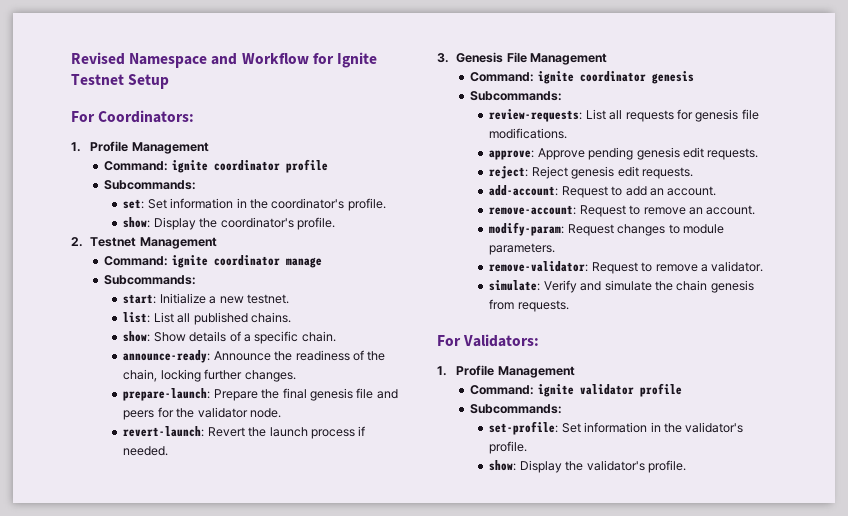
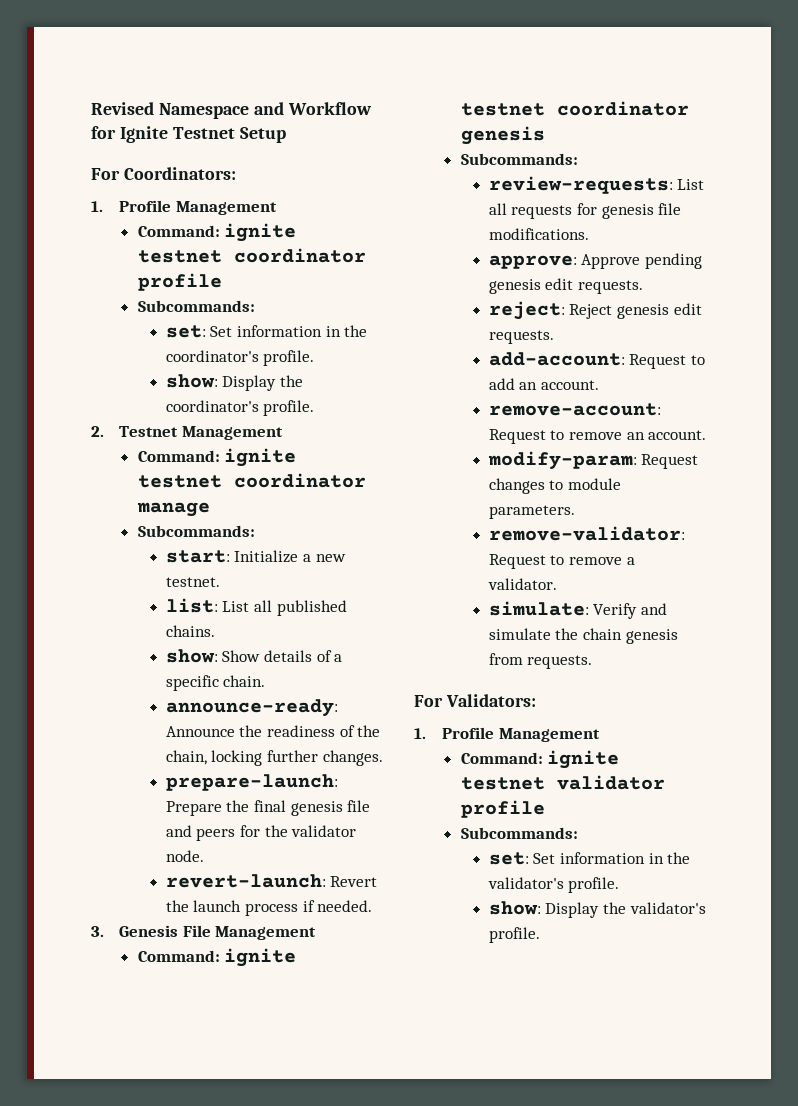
(208, 166) none -> [137,250,222,263] testnet
(208, 261) none -> [137,475,222,488] testnet
(574, 77) none -> [460,103,545,116] testnet
(574, 390) none -> [460,777,545,790] testnet
[489,421,559,435] set-profile: -> [488,852,529,865] set:

